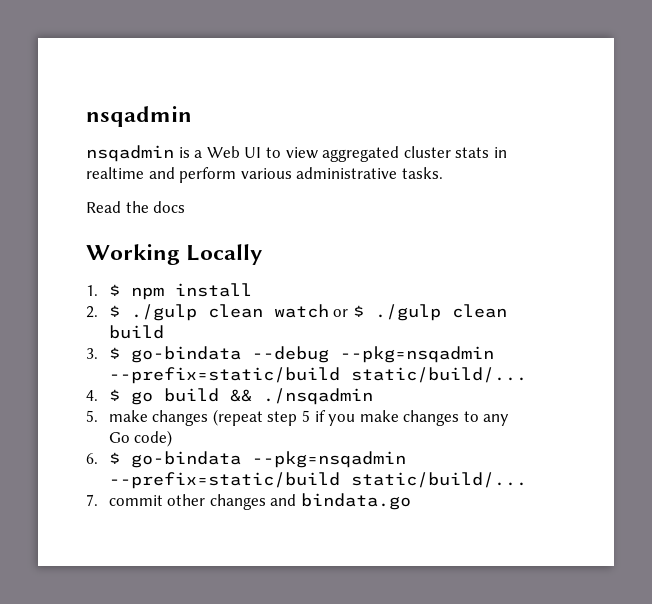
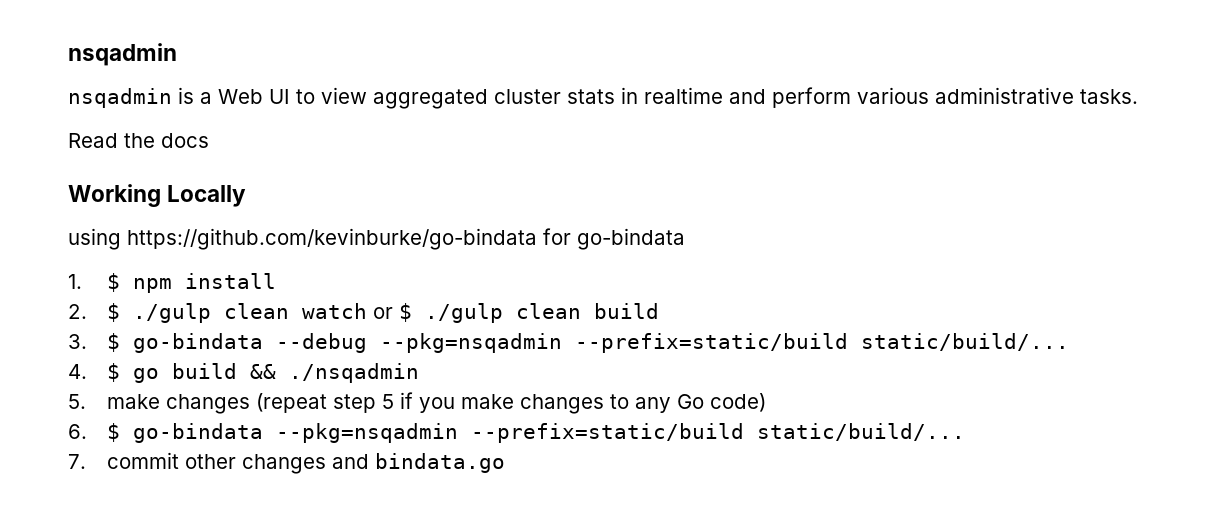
(263, 254) none -> [68,228,685,250] // using https://github.com/kevinburke/go-bindata for go-bindata

